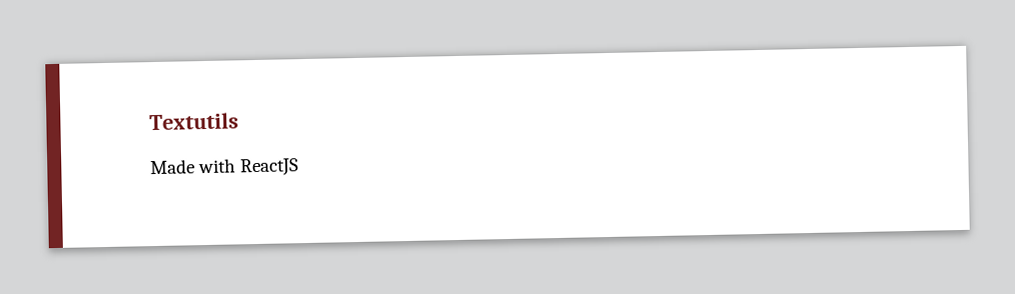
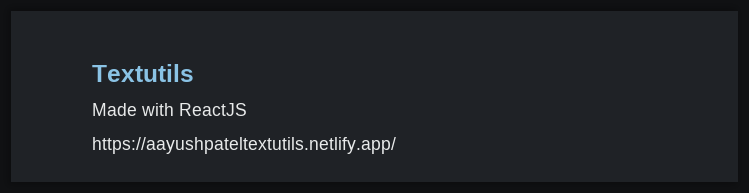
(300, 167) none -> [92,137,396,154] // https://aayushpateltextutils.netlify.app/

